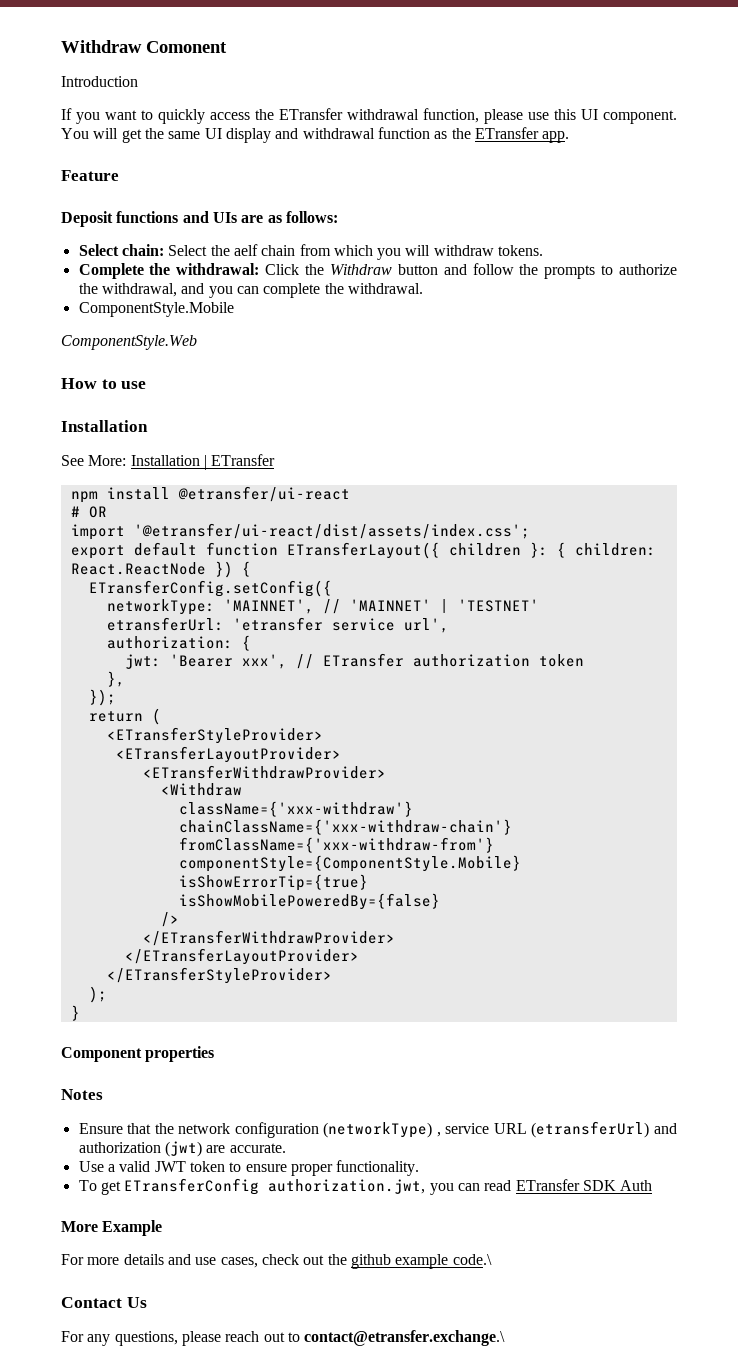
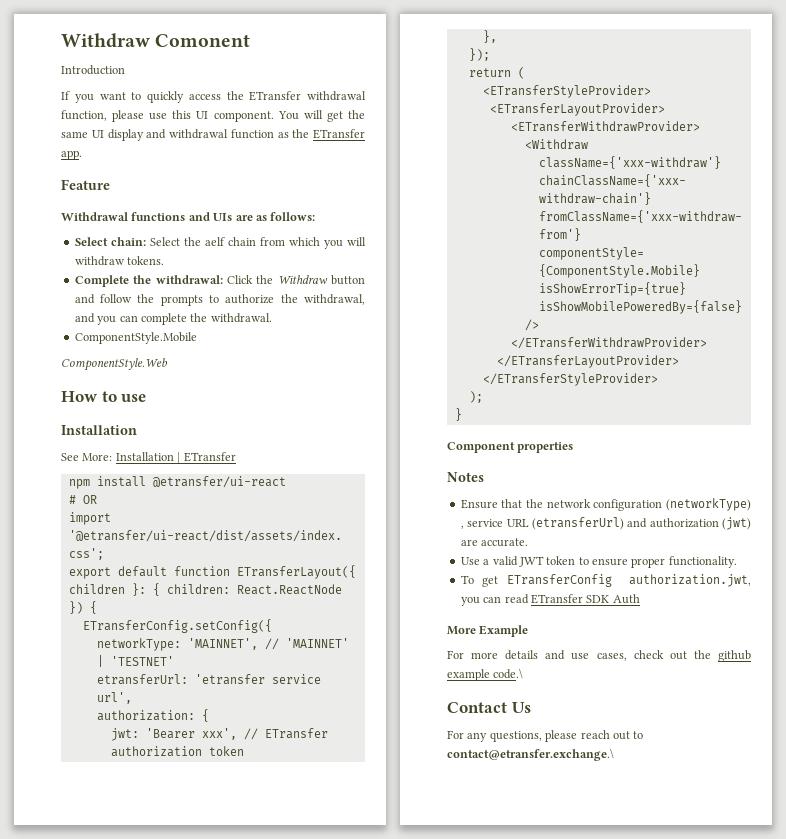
[61,211,113,227] Deposit -> [61,212,128,221] Withdrawal

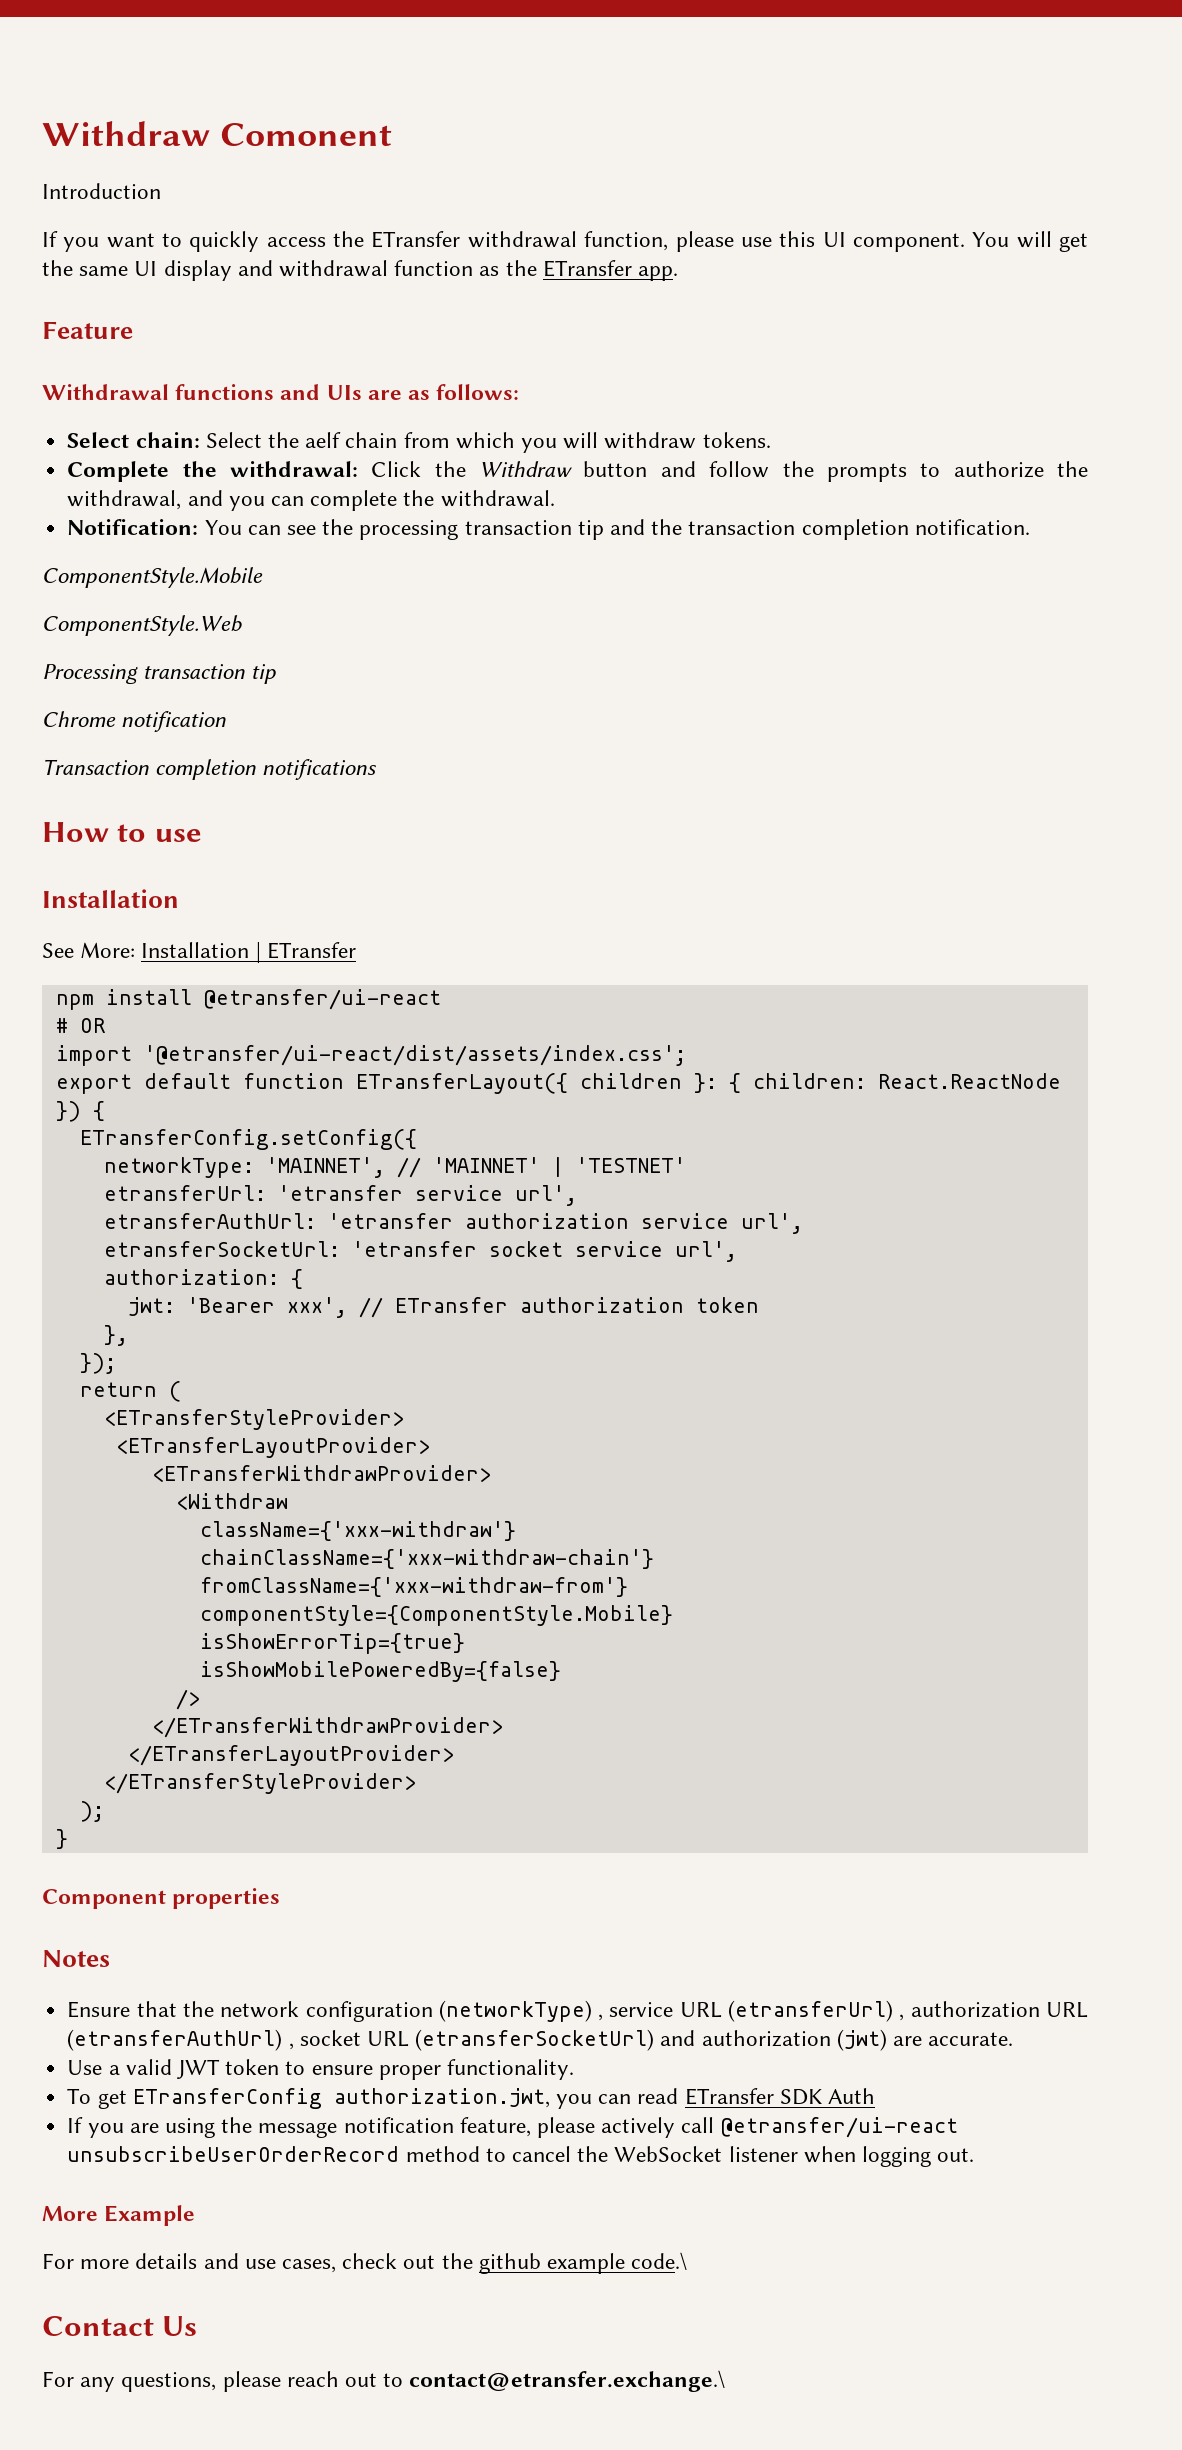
[74,332,197,344] [61,358,168,371] ComponentStyle.Mobile // ComponentStyle.Web -> [67,519,1030,540] [42,567,263,588] [42,615,242,636] [42,664,277,684] [42,711,227,732] [42,759,378,780] Notification: You can see the processing transaction tip and the transaction completion notification. // ComponentStyle.Mobile // ComponentStyle.Web // Processing transaction tip // Chrome notification // Transaction completion notifications
(132, 698) none -> [103,1213,803,1234] [103,1241,737,1262] // etransferAuthUrl: 'etransfer authorization service url', // etransferSocketUrl: 'etransfer socket service url',
(624, 523) none -> [899,2001,1088,2021] [67,2029,655,2051] , authorization URL (etransferAuthUrl) , socket URL (etransferSocketUrl)
(640, 599) none -> [67,2117,958,2138] [67,2146,975,2167] // If you are using the message notification feature, please actively call @etransfer/ui-react unsubscribeUserOrderRecord method to cancel the WebSocket listener when logging out.

